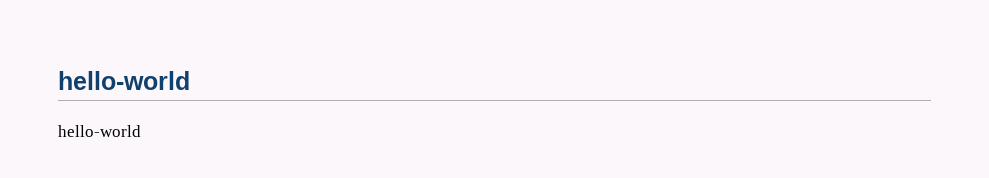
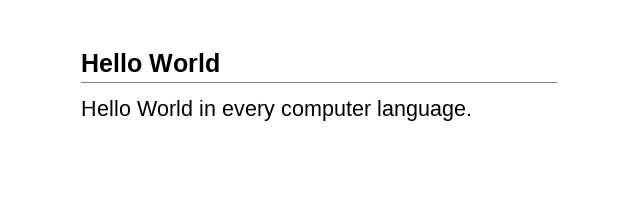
[58,71,190,90] [58,125,141,137] hello-world // hello-world -> [81,53,220,72] [81,100,472,121] Hello World // Hello World in every computer language.

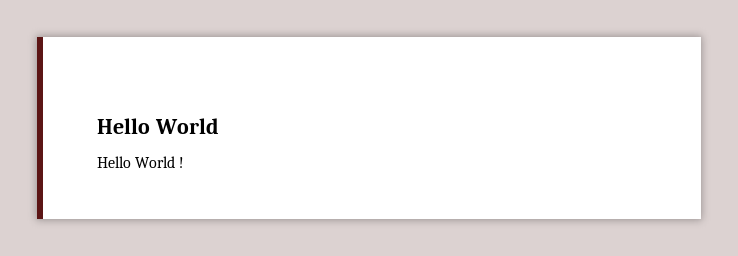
[199,100,472,121] in every computer language. -> [179,157,185,168] !

